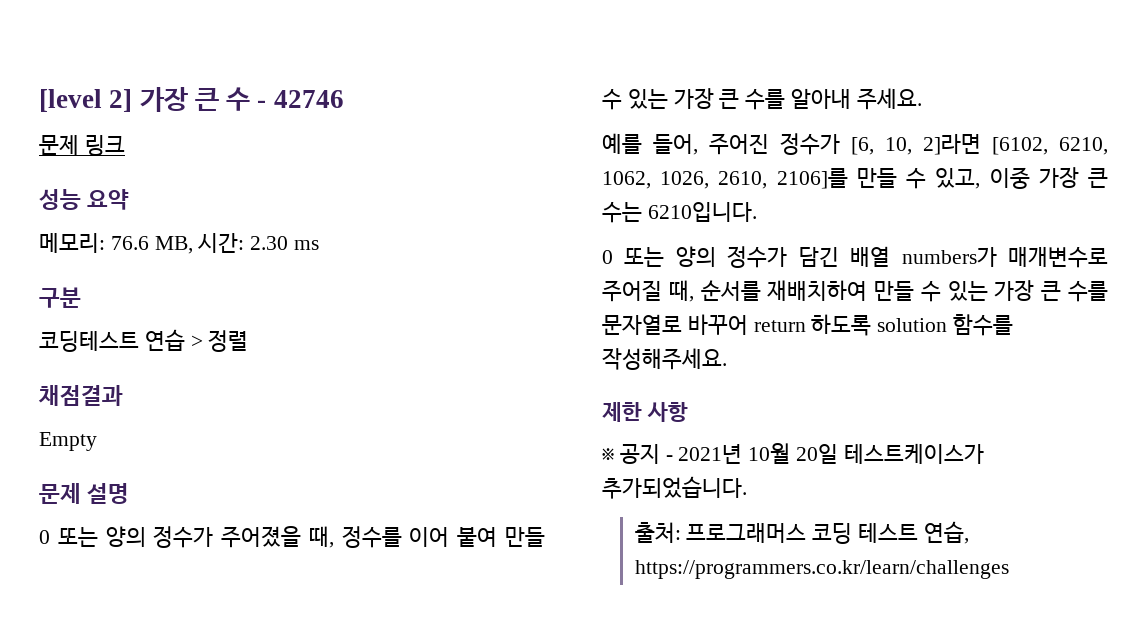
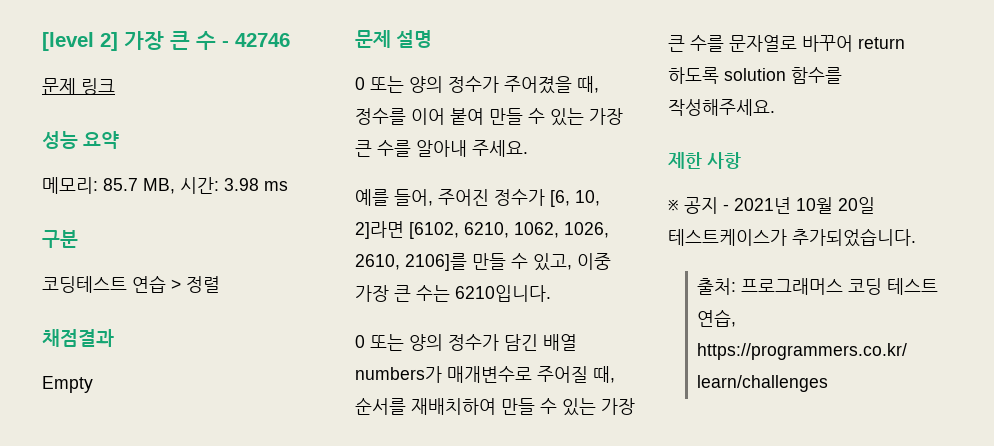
[110,236,149,250] 76.6 -> [103,178,138,191] 85.7
[250,236,289,250] 2.30 -> [224,178,259,191] 3.98

